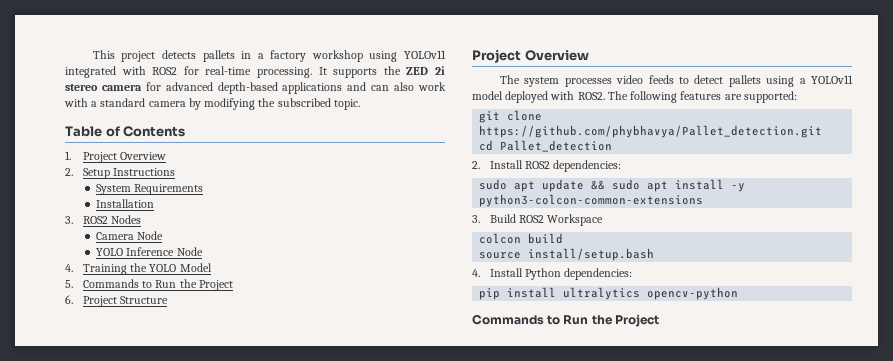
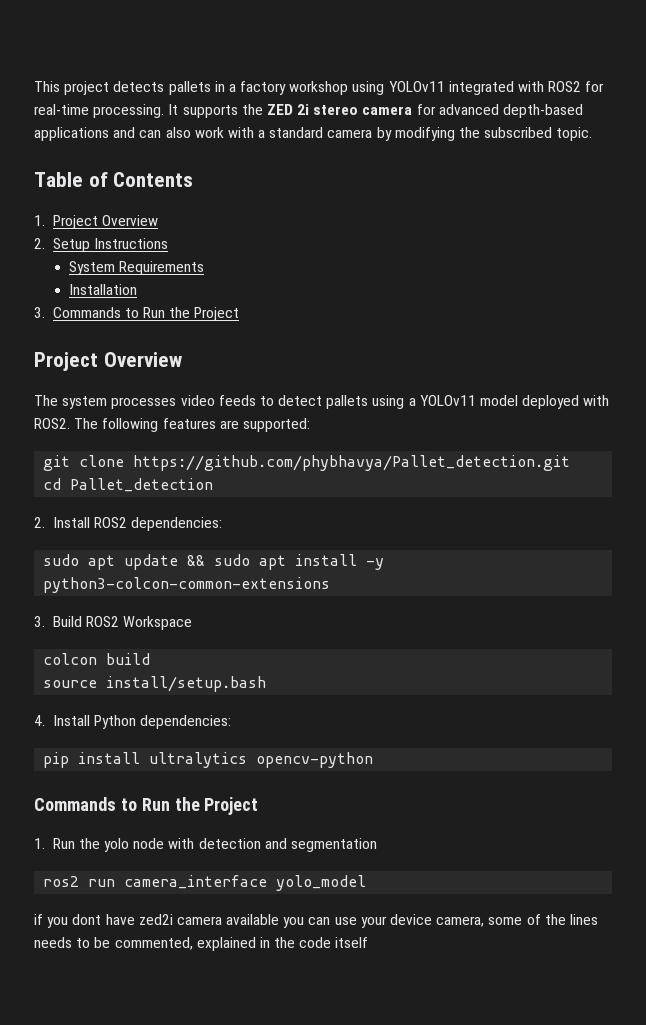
[82,215,142,224] [96,231,164,240] [96,247,203,256] [65,263,212,275] [65,279,233,291] [65,295,169,307] ROS2 Nodes // Camera Node // YOLO Inference Node // 4. Training the YOLO Model // 5. Commands to Run the Project // 6. Project Structure -> [52,307,240,321] Commands to Run the Project
(659, 320) none -> [34,838,378,852] [43,875,367,891] [34,914,598,928] [34,937,369,951] // 1. Run the yolo node with detection and segmentation // ros2 run camera_interface yolo_model // if you dont have zed2i camera available you can use your device camera, some of the lines needs to be commented, explained in the code itself

